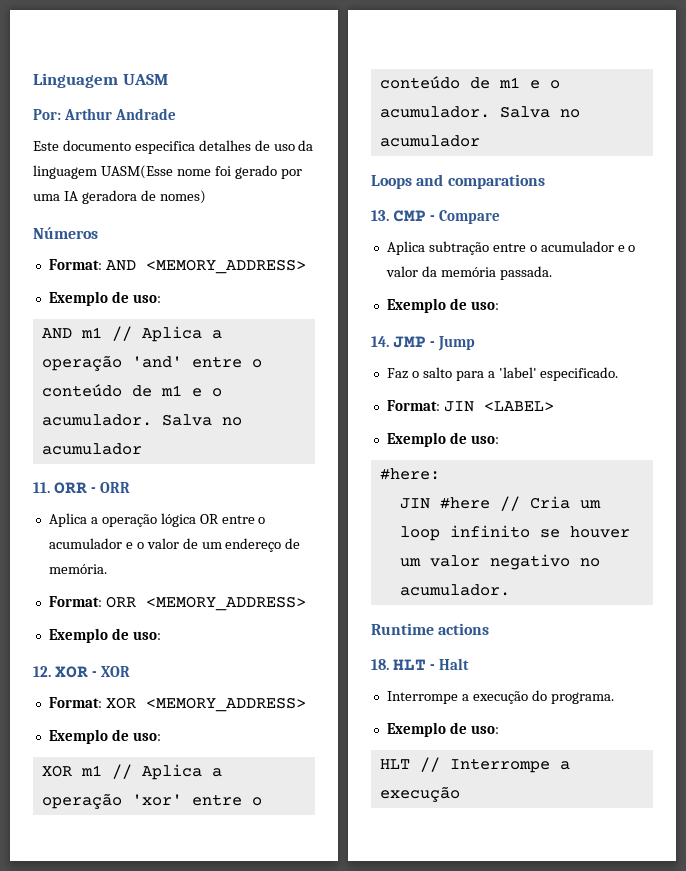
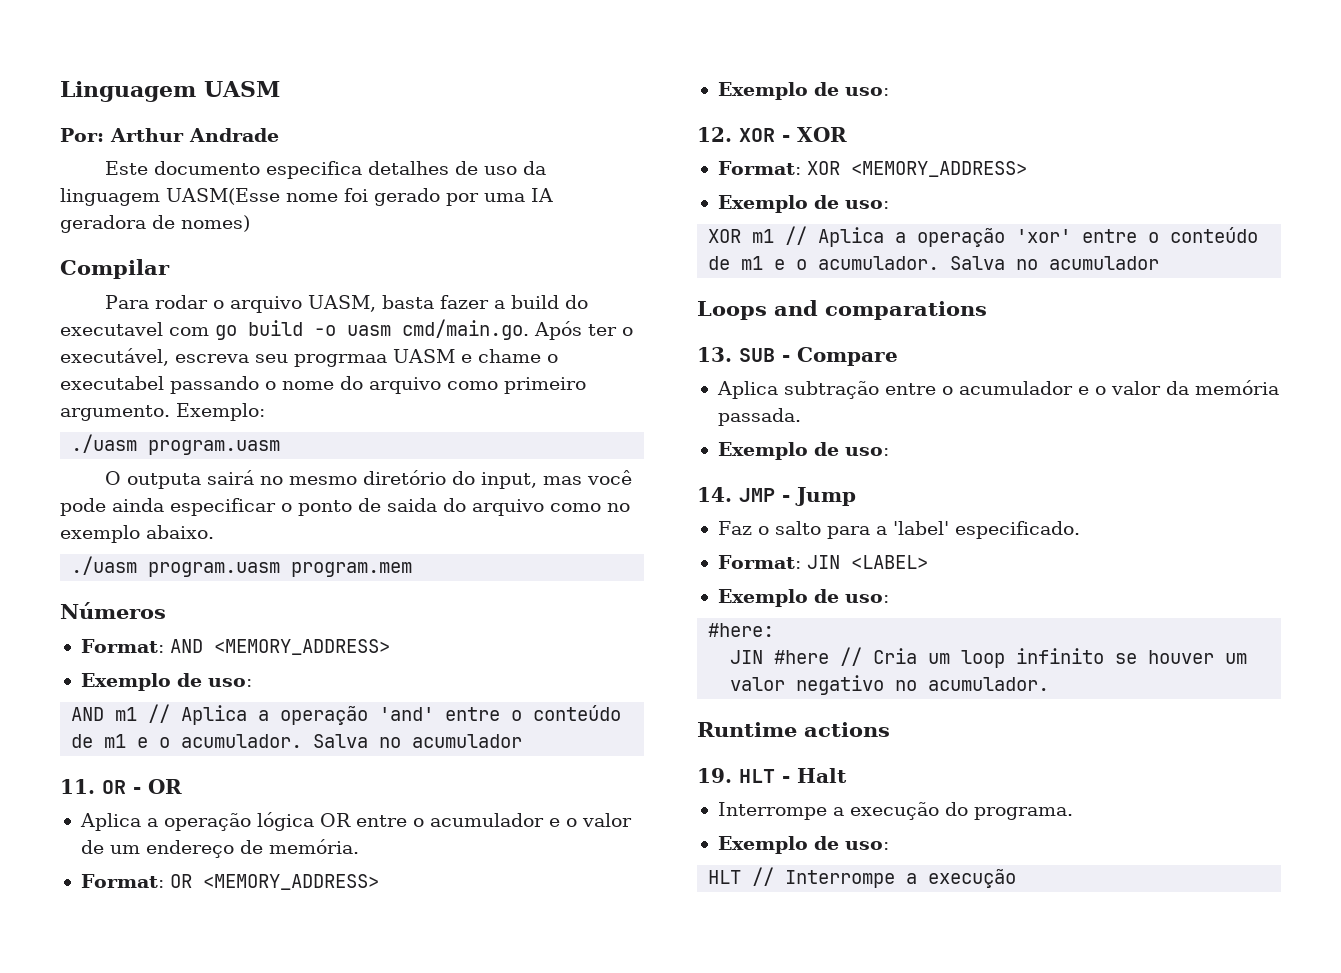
(206, 197) none -> [60,259,170,279] [104,295,588,313] [60,319,633,340] [60,348,558,367] [60,376,586,394] [60,403,265,421] [71,434,281,455] [104,470,632,489] [60,498,630,516] [60,525,214,543] [71,556,413,577] // Compilar // Para rodar o arquivo UASM, basta fazer a build do executavel com go build -o uasm cmd/main.go. Após ter o executável, escreva seu progrmaa UASM e chame o executabel passando o nome do arquivo como primeiro argumento. Exemplo: // ./uasm program.uasm // O outputa sairá no mesmo diretório do input, mas você pode ainda especificar o ponto de saida do arquivo como no exemplo abaixo. // ./uasm program.uasm program.mem
[54,482,131,494] ORR - ORR -> [102,779,182,794] OR - OR
[105,596,136,608] ORR -> [169,874,192,888] OR
[393,210,427,222] CMP -> [739,348,775,362] SUB
[371,659,389,670] 18. -> [697,768,732,783] 19.

